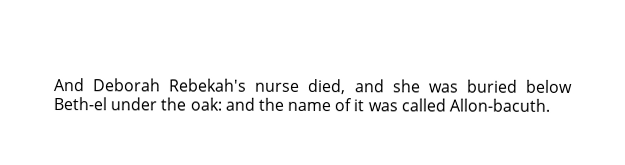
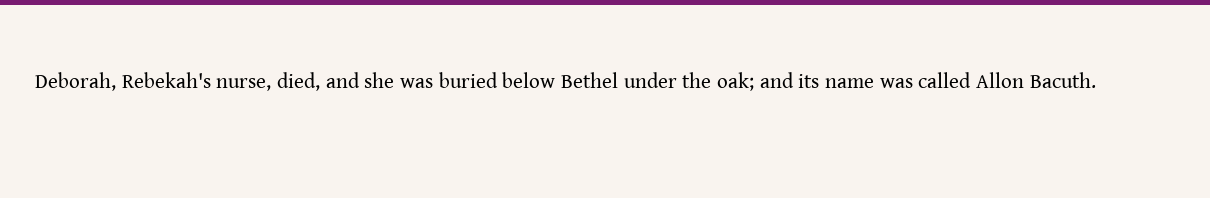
[53,78,300,92] And Deborah Rebekah's nurse -> [35,72,272,91] Deborah, Rebekah's nurse,
[53,97,107,111] Beth-el -> [561,72,619,88] Bethel
[189,97,551,112] oak: and the name of it was called Allon-bacuth. -> [717,72,1096,91] oak; and its name was called Allon Bacuth.

